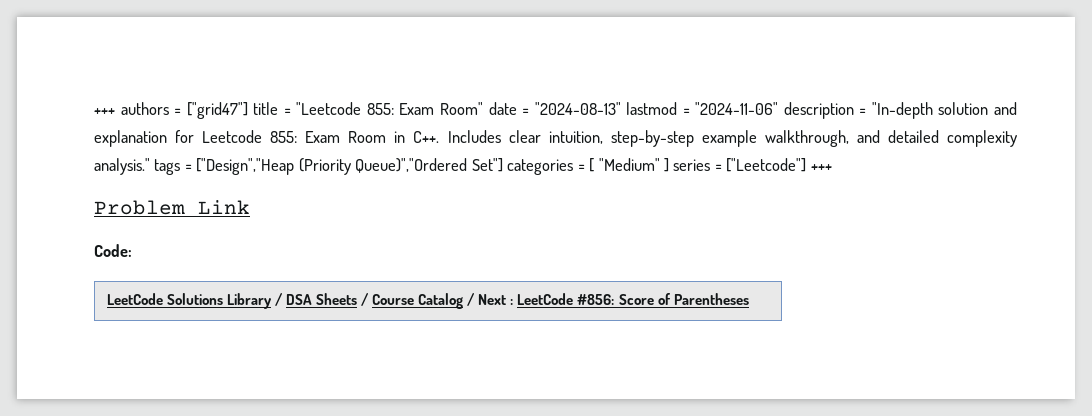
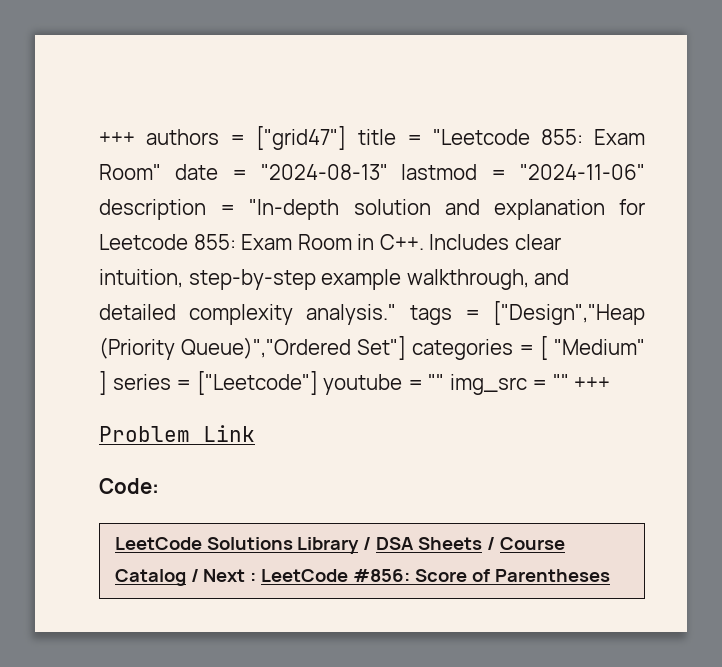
(807, 165) none -> [323,374,569,395] youtube = "" img_src = ""

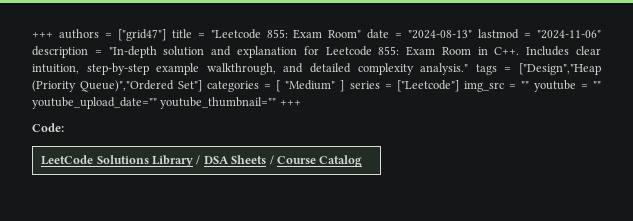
[323,374,611,395] [99,425,255,442] youtube = "" img_src = "" +++ // Problem Link -> [463,80,601,92] [32,97,301,109] img_src = "" youtube = "" youtube_upload_date="" youtube_thumbnail="" +++
[190,569,611,582] / Next : LeetCode #856: Score of Parentheses -> (363, 161) none

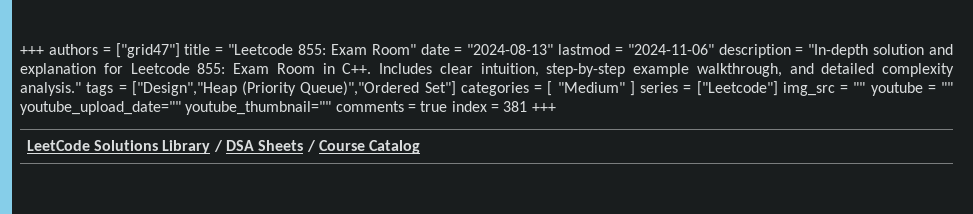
[279,100,301,106] [32,123,64,132] +++ // Code: -> [335,101,556,112] comments = true index = 381 +++

